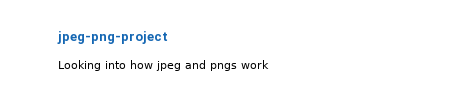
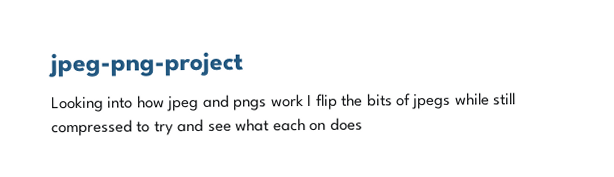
(269, 64) none -> [307,92,517,110] [51,117,363,137] I flip the bits of jpegs while still compressed to try and see what each on does

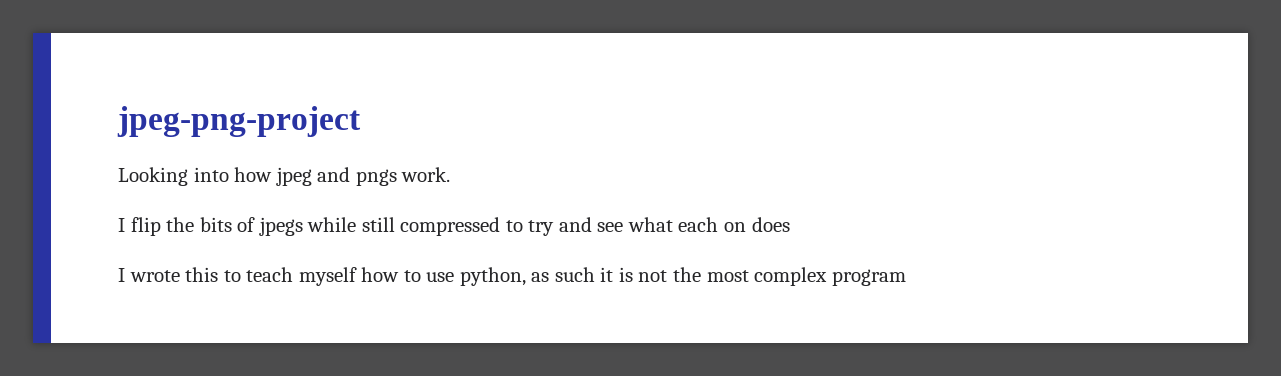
[270,94,304,108] work -> [401,167,451,182] work. //
(363, 124) none -> [118,267,906,286] // I wrote this to teach myself how to use python, as such it is not the most complex program

